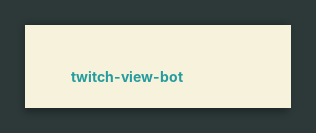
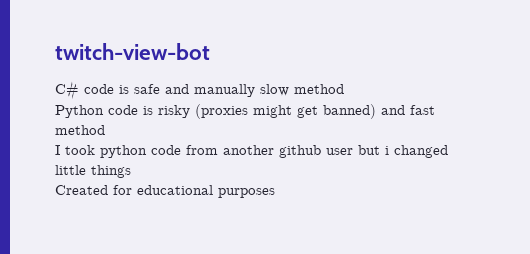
(183, 76) none -> [55,81,344,100] [55,104,435,119] [55,125,105,135] [55,145,448,158] [55,165,131,178] [55,185,275,198] // C# code is safe and manually slow method // Python code is risky (proxies might get banned) and fast method // I took python code from another github user but i changed little things // Created for educational purposes

